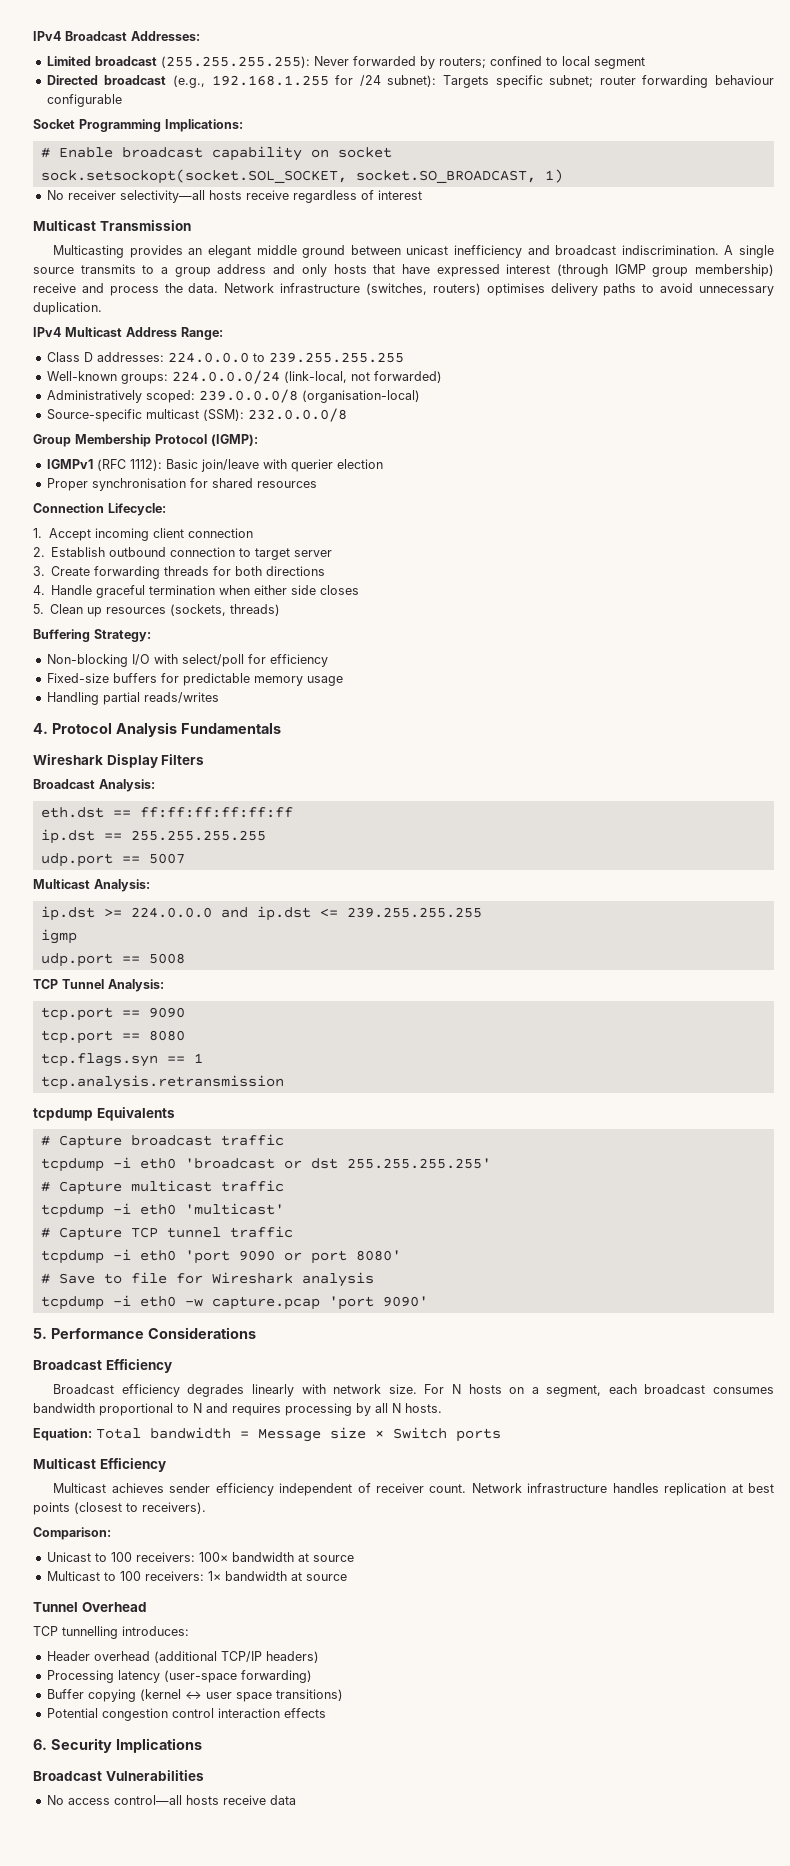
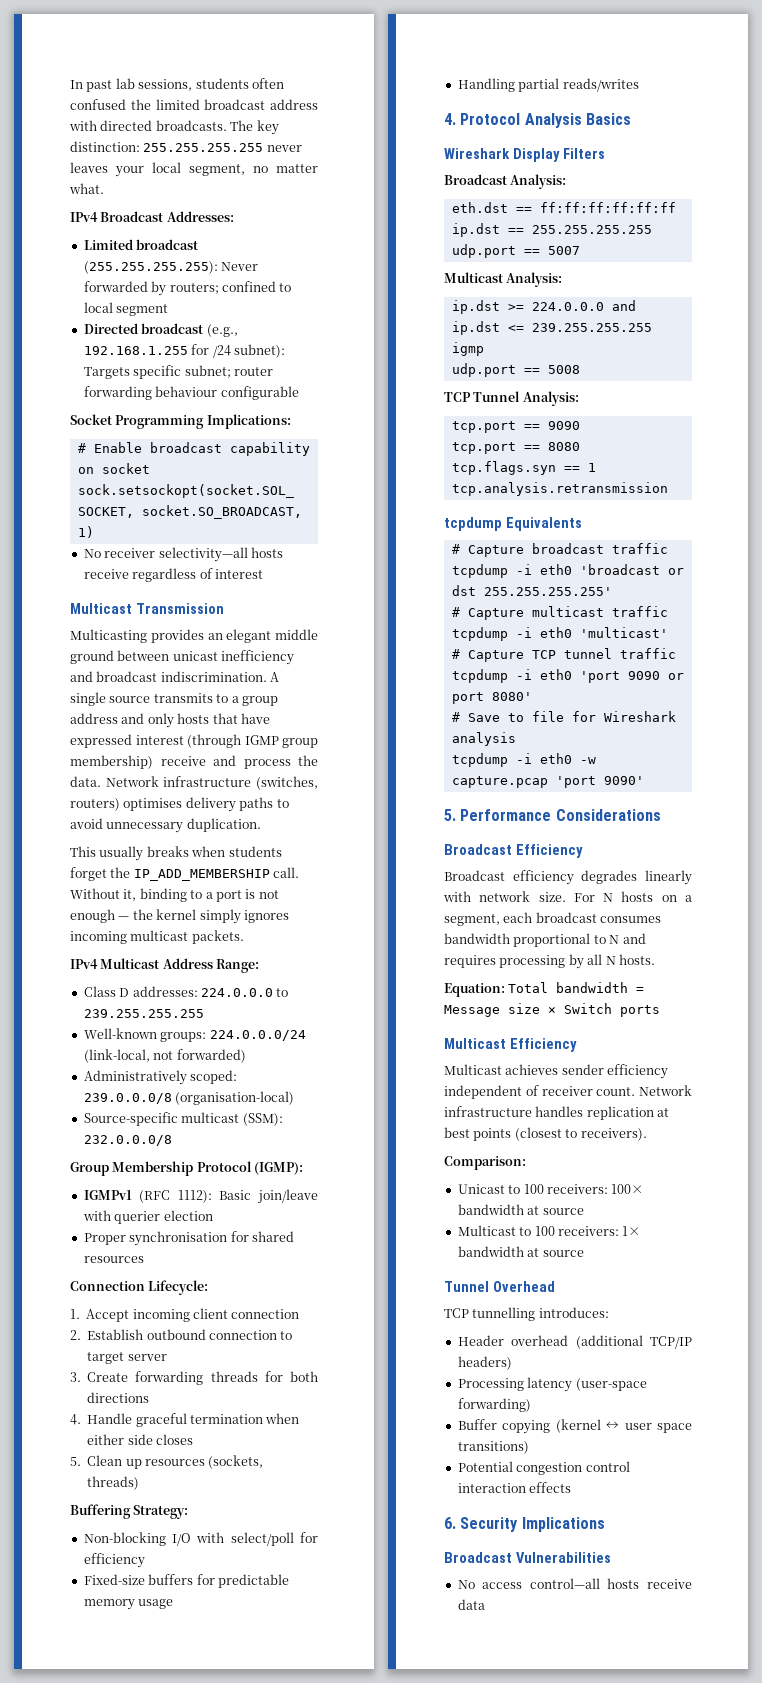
(33, 36) none -> [70,78,284,92] [70,99,318,110] [69,120,279,135] [70,141,302,152] [70,162,318,177] [69,183,104,194] In past lab sessions, students often confused the limited broadcast address with directed broadcasts. The key distinction: 255.255.255.255 never leaves your local segment, no matter what. //
(102, 308) none -> [70,846,282,861] [70,867,300,881] [70,888,279,902] [70,909,289,924] [70,930,244,944] // This usually breaks when students forget the IP_ADD_MEMBERSHIP call. Without it, binding to a port is not enough — the kernel simply ignores incoming multicast packets.
[180,723,281,734] Fundamentals -> [585,113,631,125] Basics

